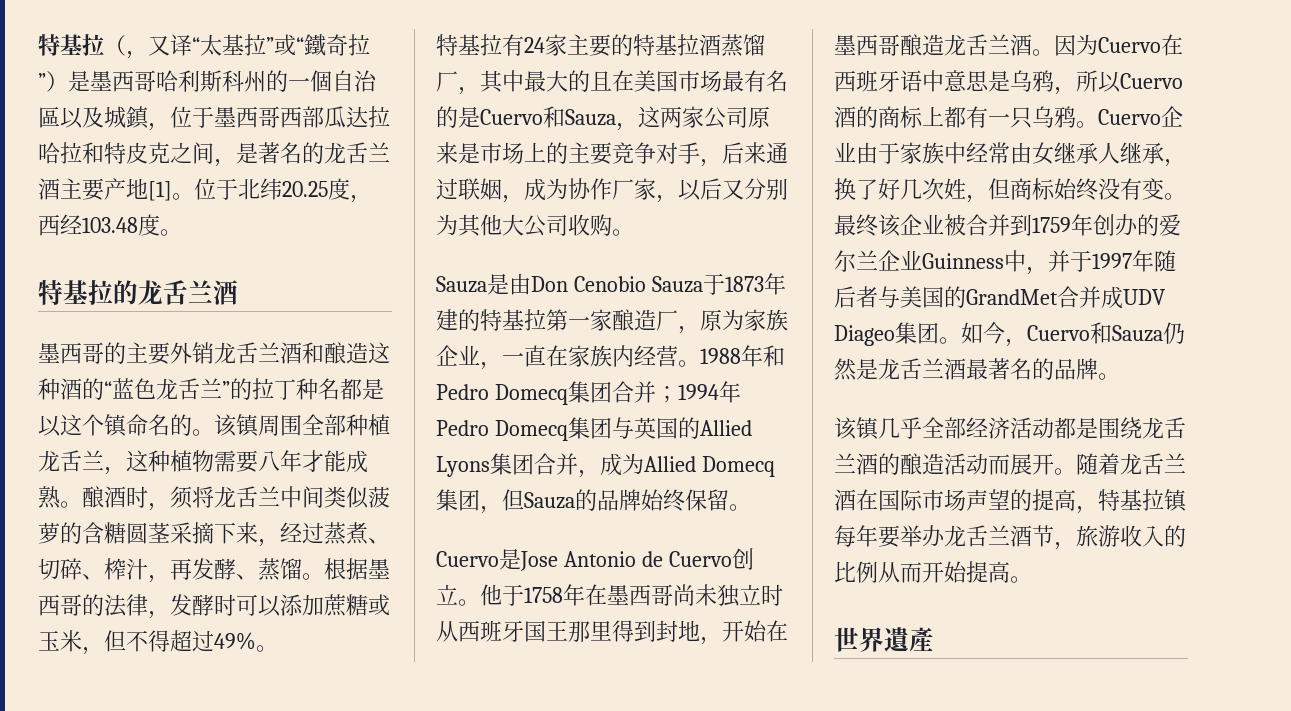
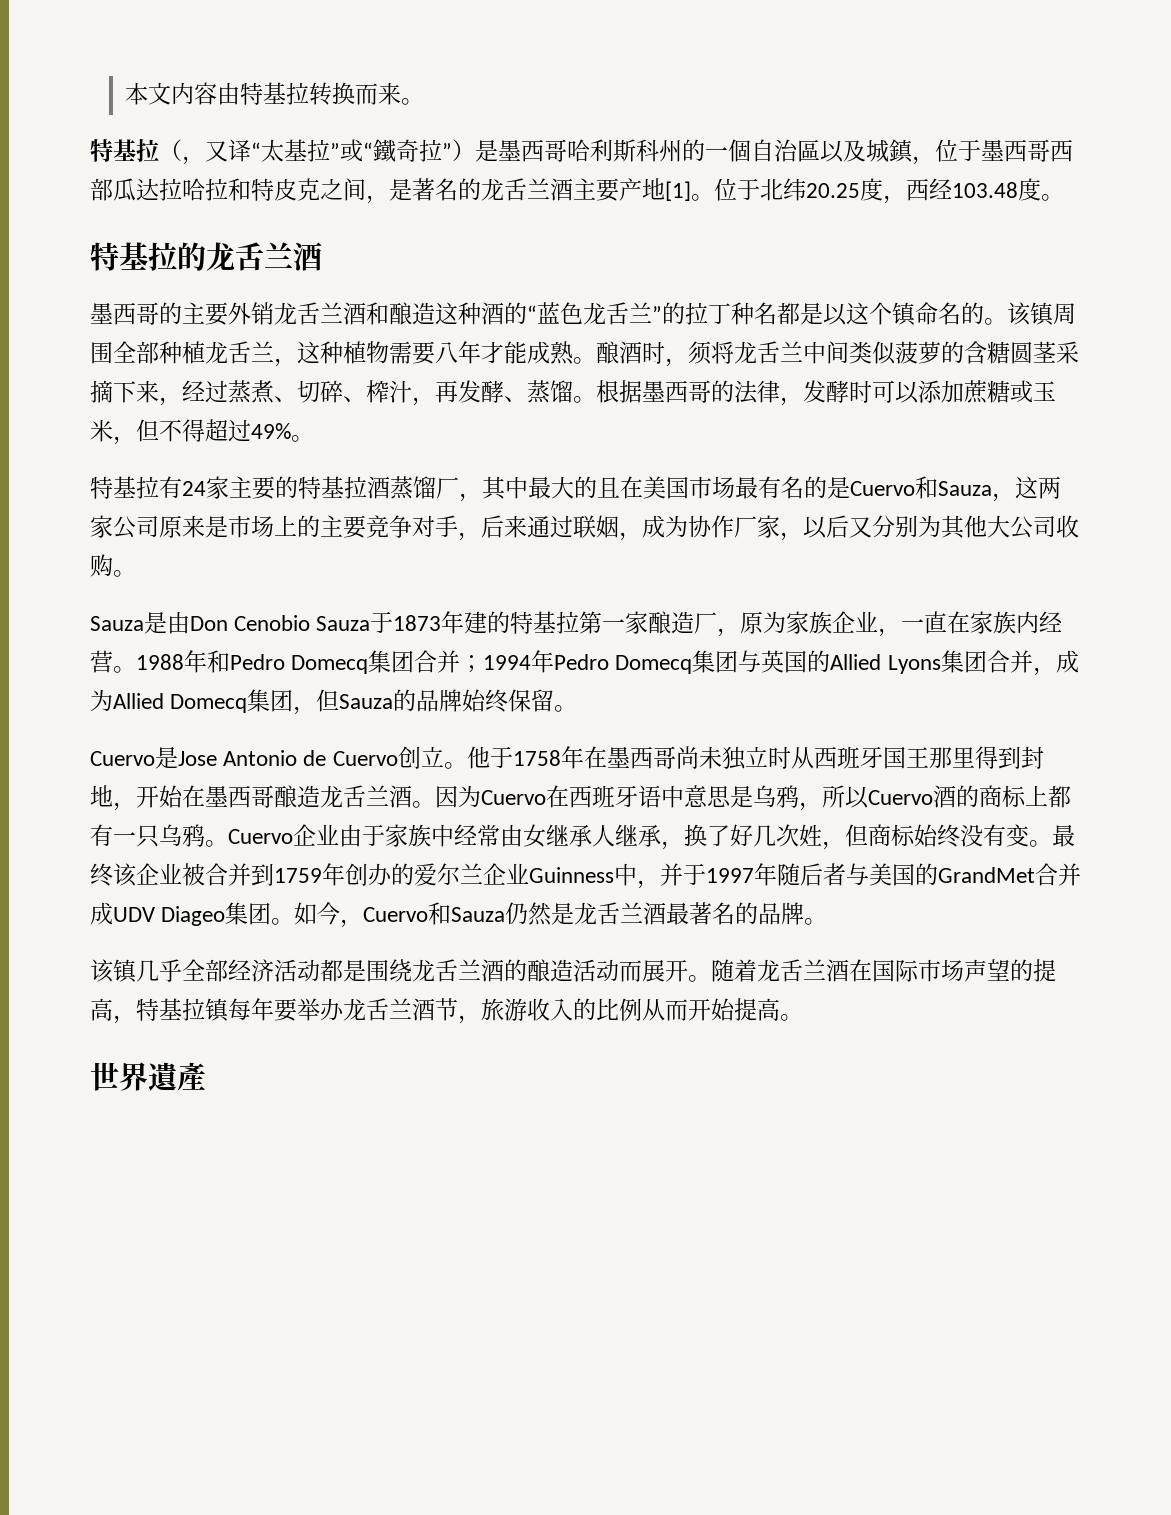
(38, 45) none -> [125,82,425,106] 本文内容由特基拉转换而来。 //

